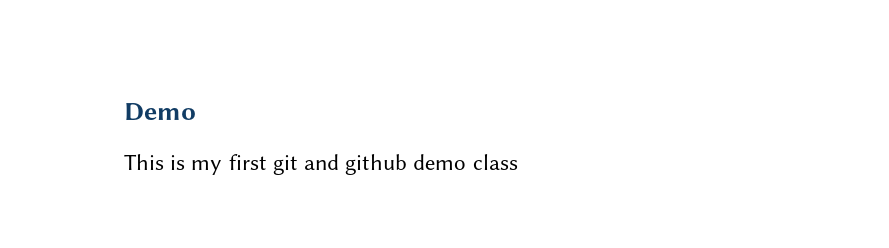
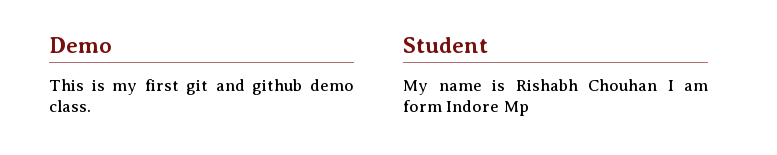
[472,154,518,170] class -> [49,100,91,112] [403,37,488,53] [403,79,708,95] [403,100,529,116] class. // Student // My name is Rishabh Chouhan I am form Indore Mp

